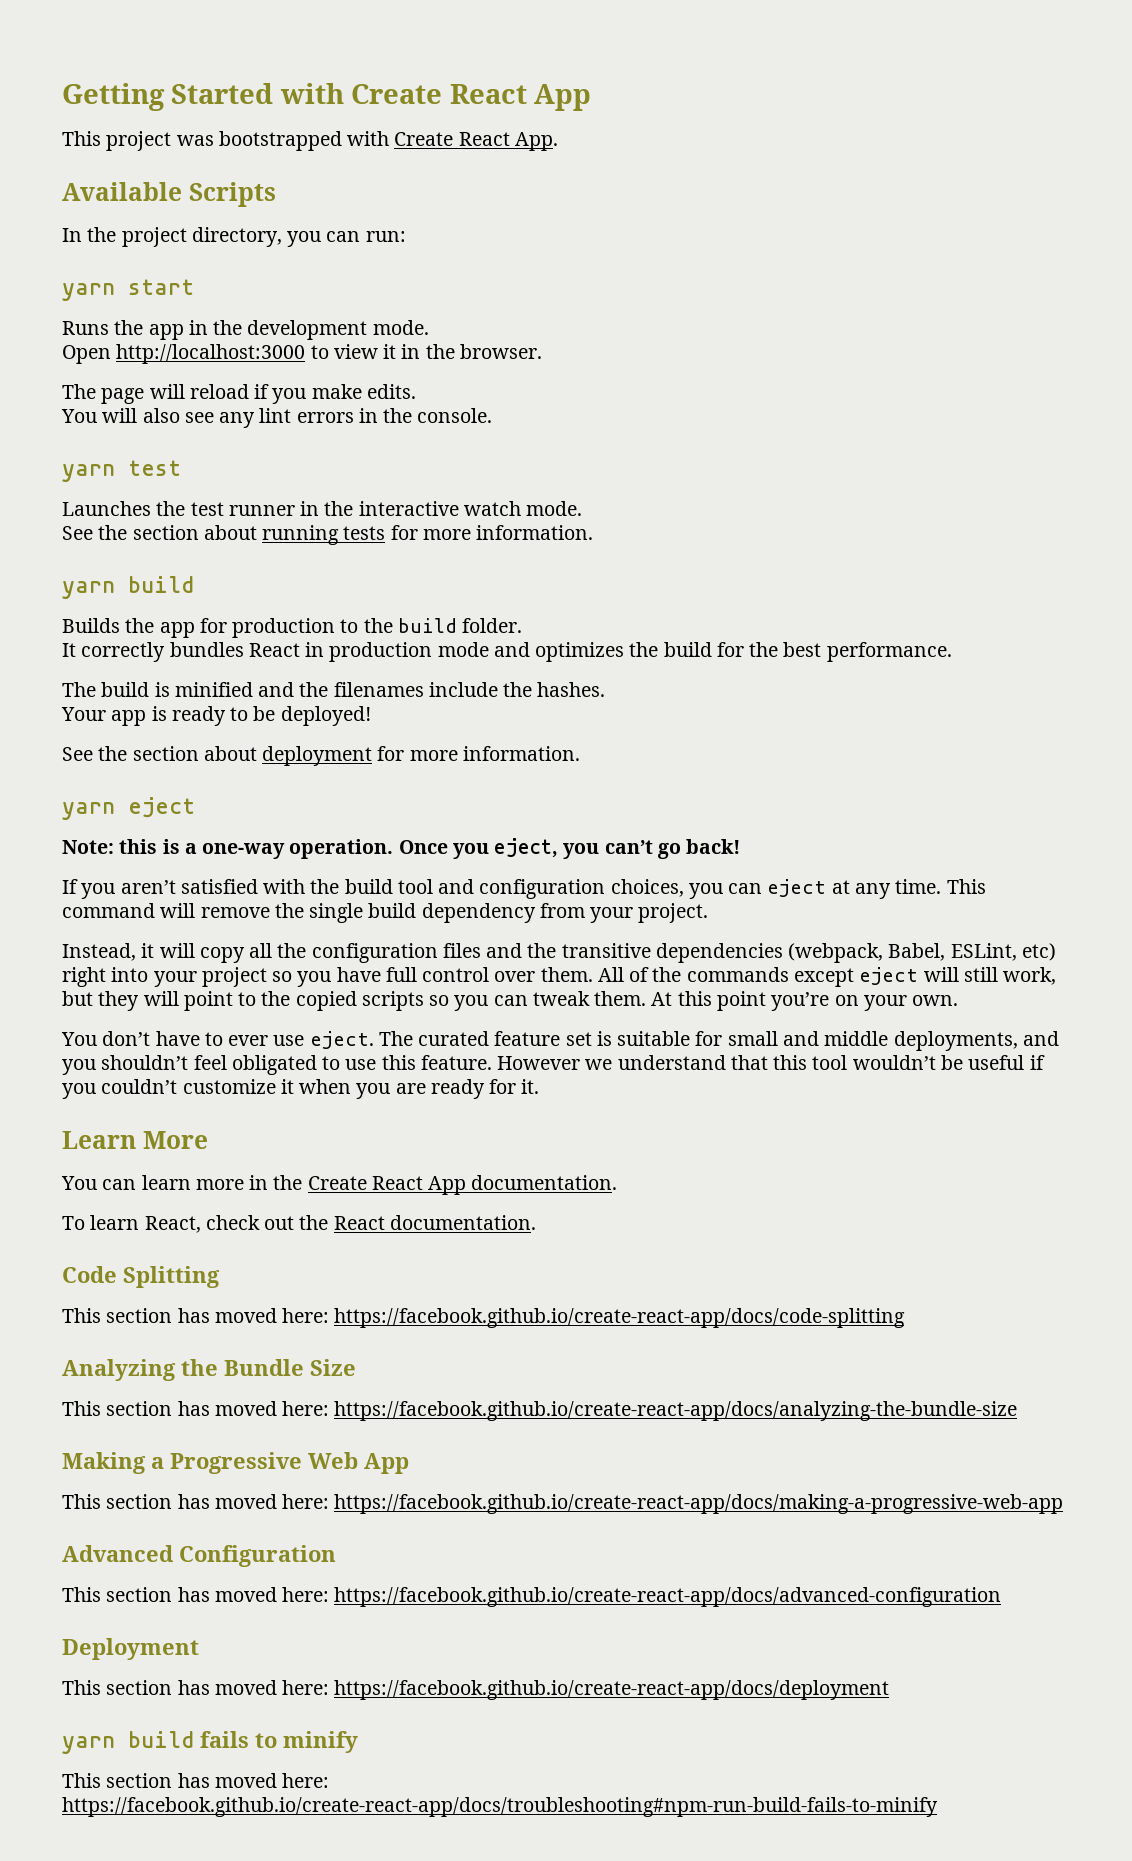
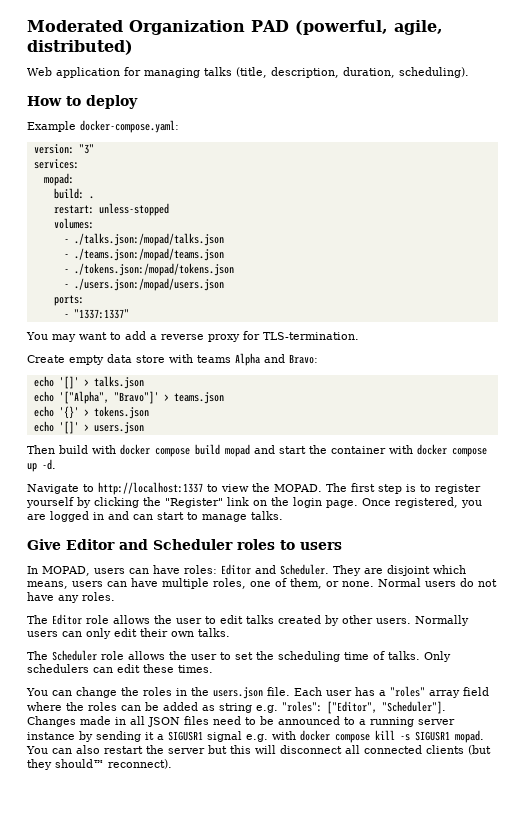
[62,83,592,111] [62,131,558,151] [62,182,276,207] [62,227,406,247] [62,279,194,301] [62,320,429,340] [62,344,542,364] [62,384,416,404] [61,408,493,428] [62,460,181,482] [62,501,583,516] [62,525,594,545] [62,576,194,599] [62,618,523,638] [62,642,952,662] [62,682,606,697] [61,706,371,726] [62,746,580,766] [62,797,195,820] [62,838,741,859] [62,879,986,899] [62,903,709,923] [62,943,1056,963] [62,967,1057,987] [62,991,959,1011] [61,1031,1059,1051] [62,1055,1045,1075] [62,1079,540,1099] [62,1131,208,1149] [61,1175,618,1195] [62,1215,536,1233] [62,1266,220,1288] [62,1308,906,1328] [62,1359,356,1381] [62,1401,1018,1421] [62,1452,409,1474] [62,1494,1064,1514] [62,1545,336,1567] [62,1587,1002,1607] [62,1638,199,1660] [62,1680,890,1700] [62,1731,358,1754] [62,1773,330,1788] [62,1797,938,1817] Getting Started with Create React App // This project was bootstrapped with Create React App. // Available Scripts // In the project directory, you can run: // yarn start // Runs the app in the development mode. // Open http://localhost:3000 to view it in the browser. // The page will reload if you make edits. // You will also see any lint errors in the console. // yarn test // Launches the test runner in the interactive watch mode. // See the section about running tests for more information. // yarn build // Builds the app for production to the build folder. // It correctly bundles React in production mode and optimizes the build for the best performance. // The build is minified and the filenames include the hashes. // Your app is ready to be deployed! // See the section about deployment for more information. // yarn eject // Note: this is a one-way operation. Once you eject, you can’t go back! // If you aren’t satisfied with the build tool and configuration choices, you can eject at any time. This command will remove the single build dependency from your project. // Instead, it will copy all the configuration files and the transitive dependencies (webpack, Babel, ESLint, etc) right into your project so you have full control over them. All of the commands except eject will still work, but they will point to the copied scripts so you can tweak them. At this point you’re on your own. // You don’t have to ever use eject. The curated feature set is suitable for small and middle deployments, and you shouldn’t feel obligated to use this feature. However we understand that this tool wouldn’t be useful if you couldn’t customize it when you are ready for it. // Learn More // You can learn more in the Create React App documentation. // To learn React, check out the React documentation. // Code Splitting // This section has moved here: https://facebook.github.io/create-react-app/docs/code-splitting // Analyzing the Bundle Size // This section has moved here: https://facebook.github.io/create-react-app/docs/analyzing-the-bundle-size // Making a Progressive Web App // This section has moved here: https://facebook.github.io/create-react-app/docs/making-a-progressive-web-app // Advanced Configuration // This section has moved here: https://facebook.github.io/create-react-app/docs/advanced-configuration // Deployment // This section has moved here: https://facebook.github.io/create-react-app/docs/deployment // yarn build fails to minify // This section has moved here: https://facebook.github.io/create-react-app/docs/troubleshooting#npm-run-build-fails-to-minify -> [27,20,443,35] [27,40,133,55] [27,67,469,78] [27,95,138,109] [27,120,179,133] [33,144,94,154] [33,159,79,169] [43,173,74,186] [53,188,94,199] [53,203,169,216] [53,218,94,229] [63,233,224,246] [63,248,224,261] [63,263,234,276] [63,278,224,291] [53,295,84,306] [63,309,129,319] [26,331,359,342] [27,353,318,366] [33,376,144,389] [33,391,224,404] [33,406,149,419] [33,421,144,434] [27,444,487,457] [27,459,56,472] [27,482,481,495] [26,497,482,508] [27,511,283,522] [27,539,342,550] [27,564,466,576] [27,578,497,589] [27,592,115,603] [27,614,469,626] [27,628,230,639] [27,650,451,662] [27,664,213,673] [26,686,489,699] [27,701,446,714] [27,716,455,727] [27,730,484,743] [26,745,491,755] [27,759,172,770] Moderated Organization PAD (powerful, agile, distributed) // Web application for managing talks (title, description, duration, scheduling). // How to deploy // Example docker-compose.yaml: // version: "3" // services: // mopad: // build: . // restart: unless-stopped // volumes: // - ./talks.json:/mopad/talks.json // - ./teams.json:/mopad/teams.json // - ./tokens.json:/mopad/tokens.json // - ./users.json:/mopad/users.json // ports: // - "1337:1337" // You may want to add a reverse proxy for TLS-termination. // Create empty data store with teams Alpha and Bravo: // echo '[]' > talks.json // echo '["Alpha", "Bravo"]' > teams.json // echo '{}' > tokens.json // echo '[]' > users.json // Then build with docker compose build mopad and start the container with docker compose up -d. // Navigate to http://localhost:1337 to view the MOPAD. The first step is to register yourself by clicking the "Register" link on the login page. Once registered, you are logged in and can start to manage talks. // Give Editor and Scheduler roles to users // In MOPAD, users can have roles: Editor and Scheduler. They are disjoint which means, users can have multiple roles, one of them, or none. Normal users do not have any roles. // The Editor role allows the user to edit talks created by other users. Normally users can only edit their own talks. // The Scheduler role allows the user to set the scheduling time of talks. Only schedulers can edit these times. // You can change the roles in the users.json file. Each user has a "roles" array field where the roles can be added as string e.g. "roles": ["Editor", "Scheduler"]. Changes made in all JSON files need to be announced to a running server instance by sending it a SIGUSR1 signal e.g. with docker compose kill -s SIGUSR1 mopad. You can also restart the server but this will disconnect all connected clients (but they should™ reconnect).

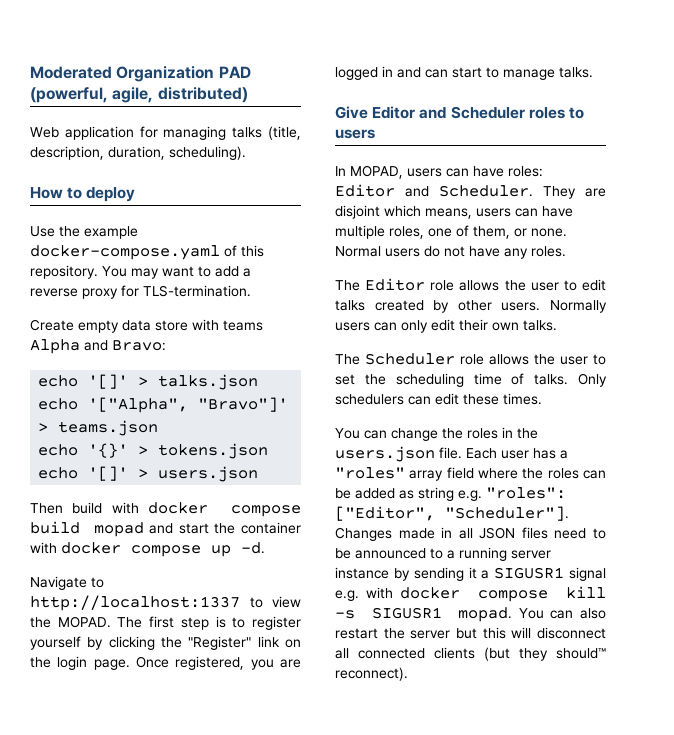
[27,120,179,133] [33,144,94,154] [33,159,79,169] [43,173,74,186] [53,188,94,199] [53,203,169,216] [53,218,94,229] [63,233,224,246] [63,248,224,261] [63,263,234,276] [63,278,224,291] [53,295,84,306] [63,309,129,319] Example docker-compose.yaml: // version: "3" // services: // mopad: // build: . // restart: unless-stopped // volumes: // - ./talks.json:/mopad/talks.json // - ./teams.json:/mopad/teams.json // - ./tokens.json:/mopad/tokens.json // - ./users.json:/mopad/users.json // ports: // - "1337:1337" // -> [30,226,138,239] [30,245,264,260] [30,265,98,279] Use the example docker-compose.yaml of this repository.

